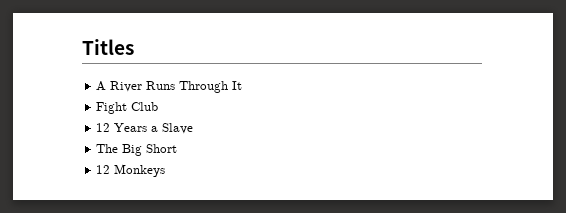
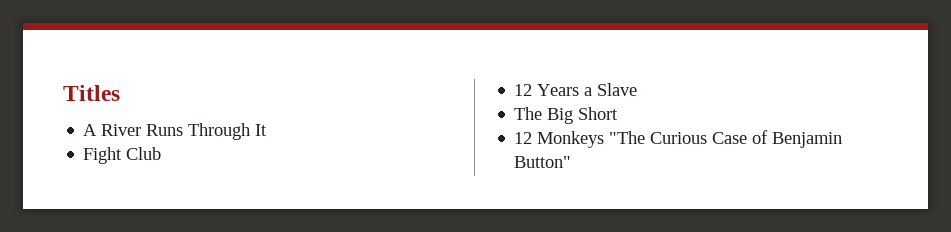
(166, 170) none -> [609,130,843,148] [514,156,572,168] "The Curious Case of Benjamin Button"

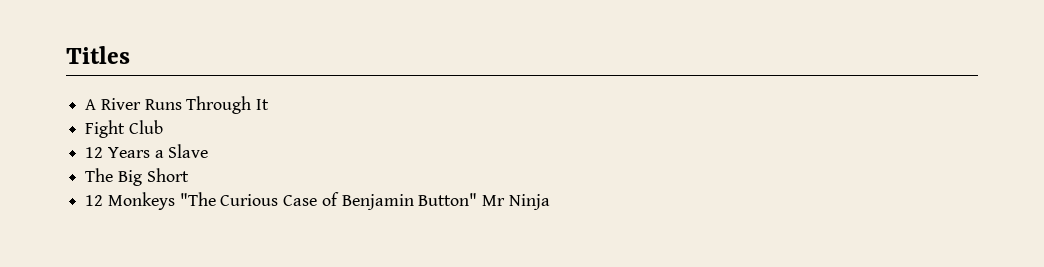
(572, 162) none -> [482,194,550,210] Mr Ninja

